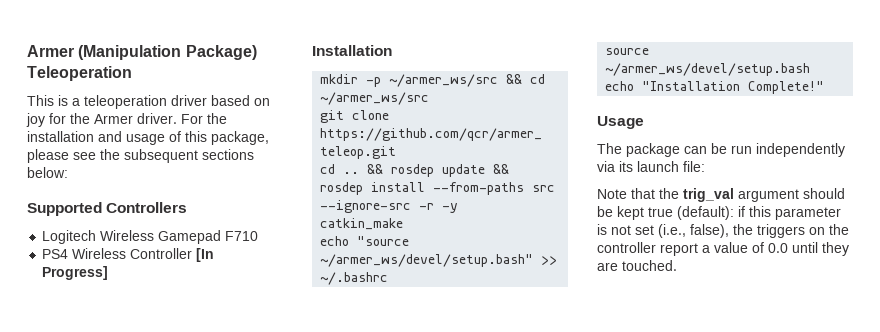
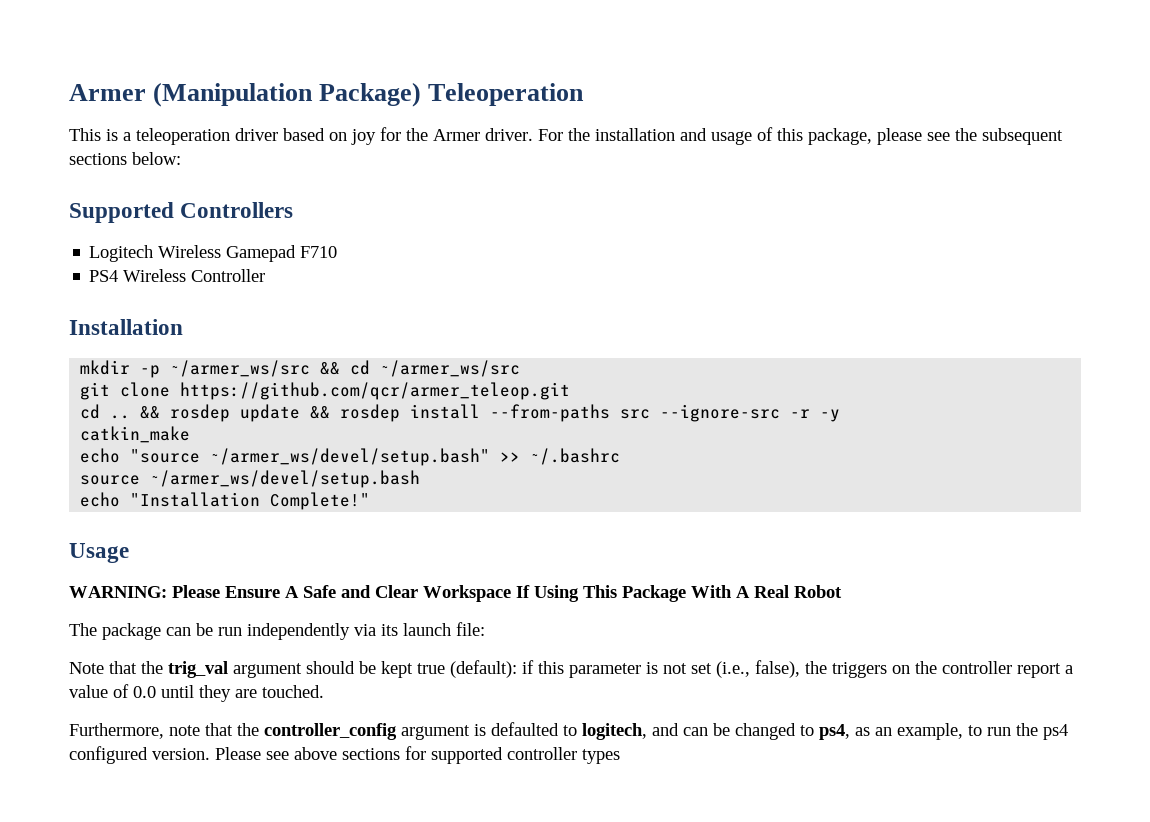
[196,248,215,262] [42,266,109,280] [In Progress] -> (266, 275) none
(644, 122) none -> [69,585,842,602] // WARNING: Please Ensure A Safe and Clear Workspace If Using This Package With A Real Robot
(677, 265) none -> [69,722,1068,740] [69,746,620,764] // Furthermore, note that the controller_config argument is defaulted to logitech, and can be changed to ps4, as an example, to run the ps4 configured version. Please see above sections for supported controller types

